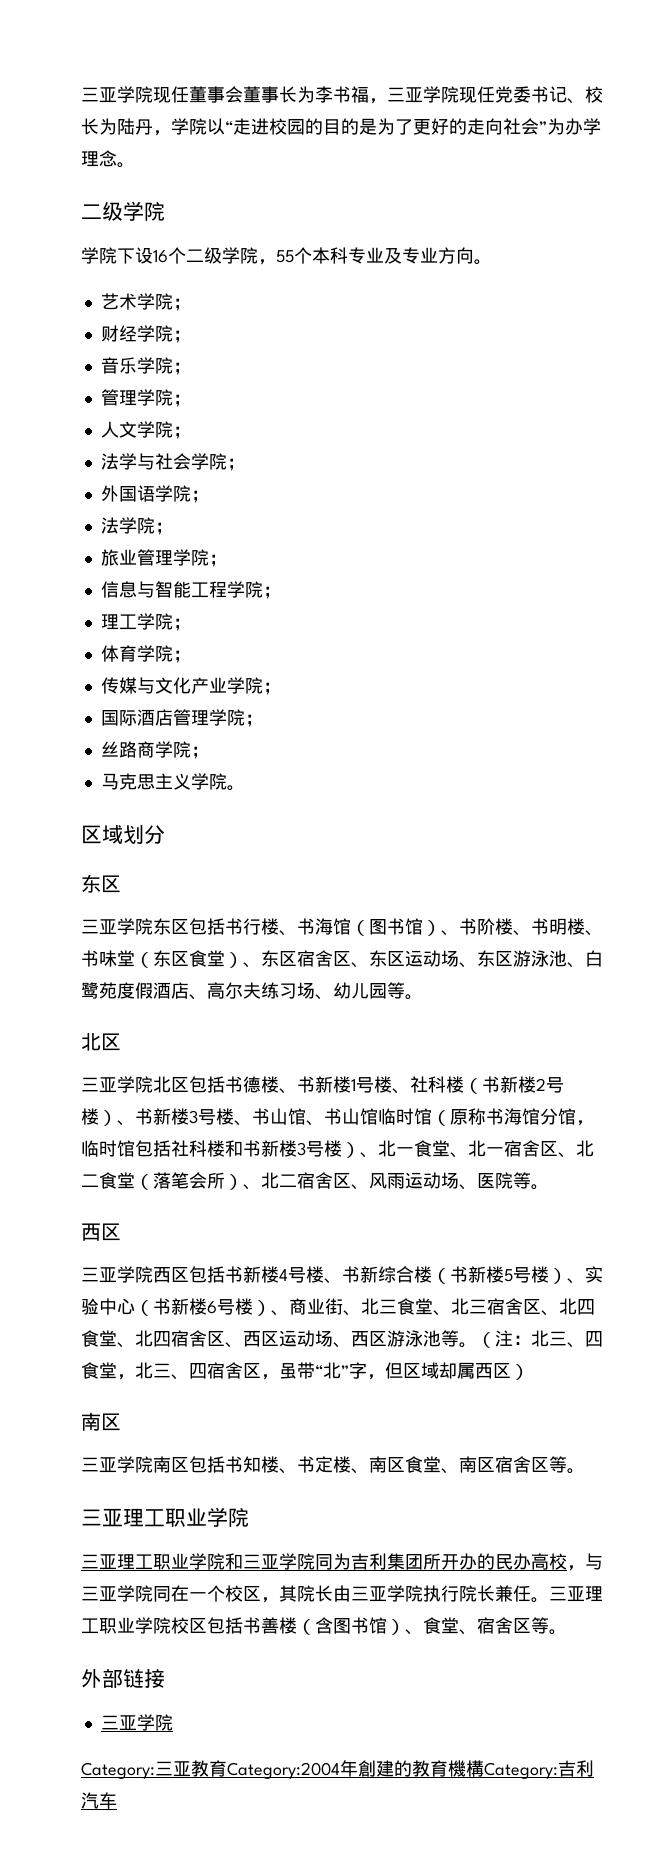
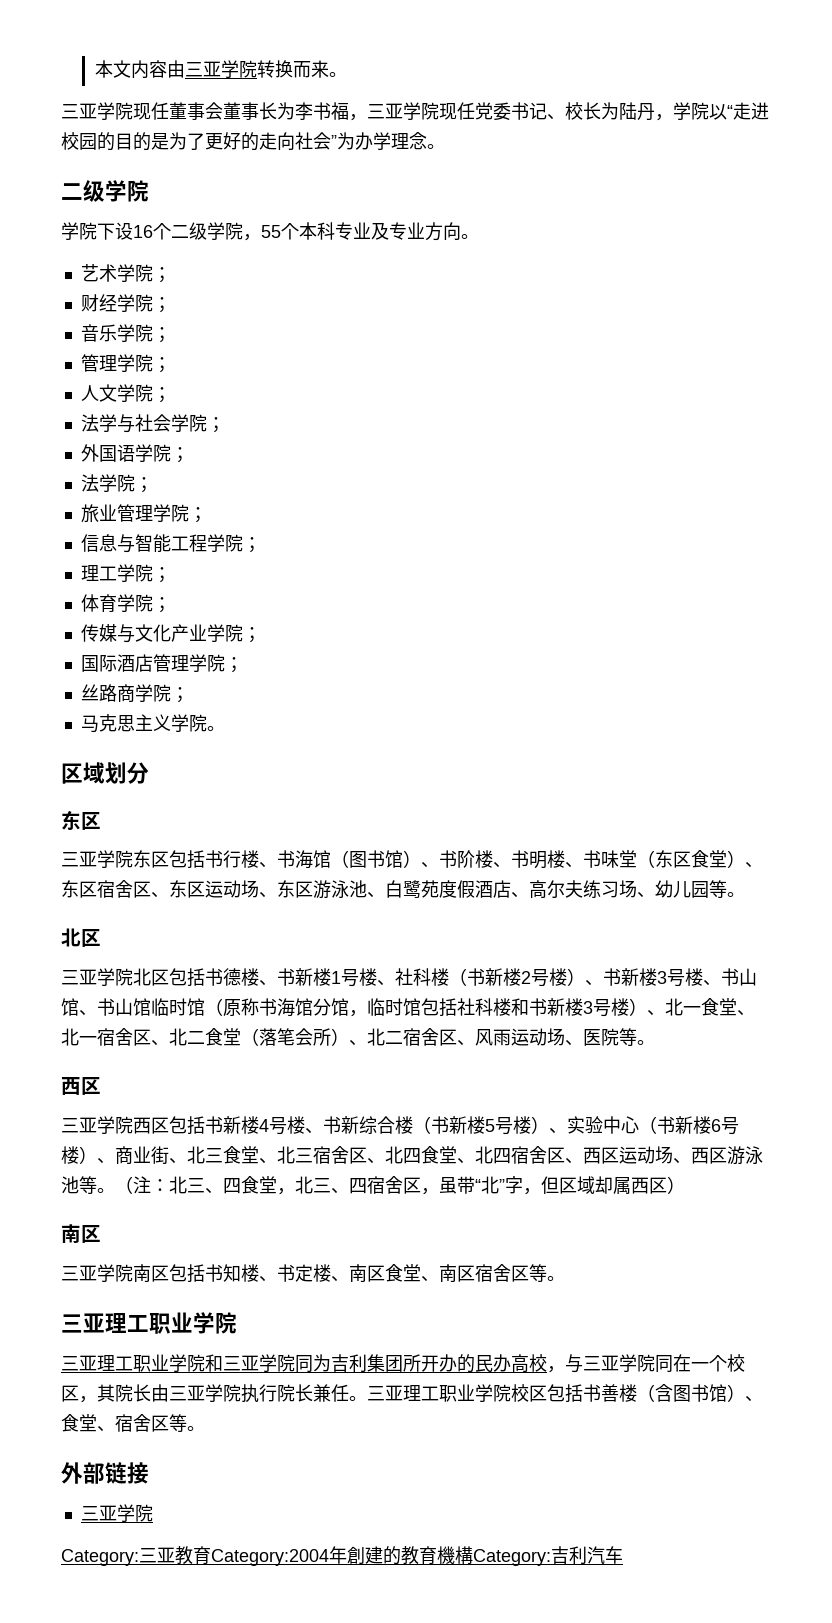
(81, 94) none -> [95,60,348,79] 本文内容由三亚学院转换而来。 //

